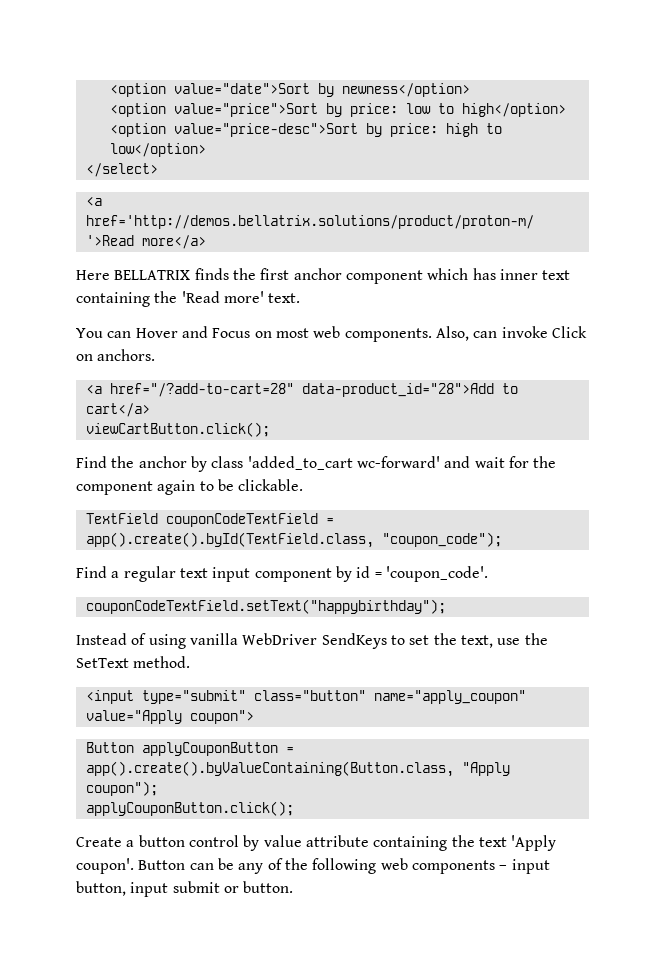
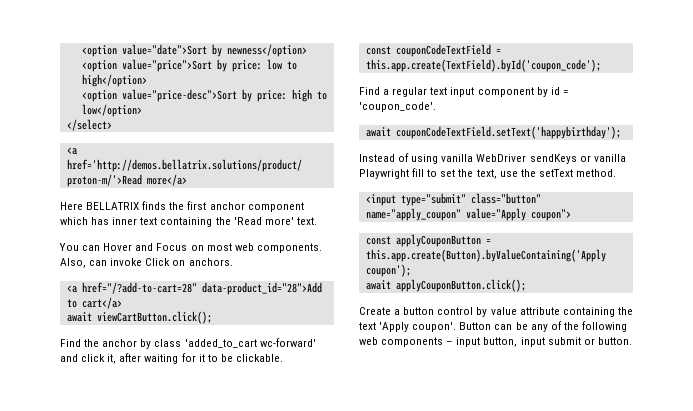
(150, 410) none -> [66,312,92,322] await
[474,456,557,468] [76,480,196,495] wait for the component again -> [81,353,205,364] click it, after waiting for it
[85,513,158,524] TextField -> [365,46,391,55] const
[85,532,502,548] app().create().byId(TextField.class, "coupon_code"); -> [365,59,601,72] this.app.create(TextField).byId('coupon_code');
[85,599,446,614] couponCodeTextField.setText("happybirthday"); -> [365,126,621,139] await couponCodeTextField.setText('happybirthday');
[321,633,387,649] SendKeys -> [529,154,626,164] [359,168,425,179] sendKeys or vanilla Playwright fill
[76,658,129,668] SetText -> [538,169,573,177] setText
[85,742,134,753] Button -> [365,236,391,245] const
[85,761,510,777] [85,781,158,796] app().create().byValueContaining(Button.class, "Apply coupon"); // -> [365,249,606,262] [365,264,411,277] [365,280,391,290] this.app.create(Button).byValueContaining('Apply coupon'); // await

